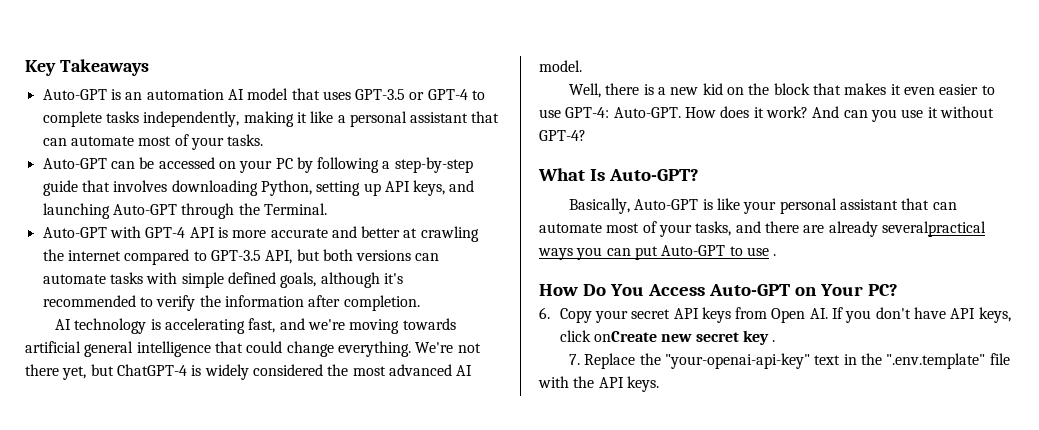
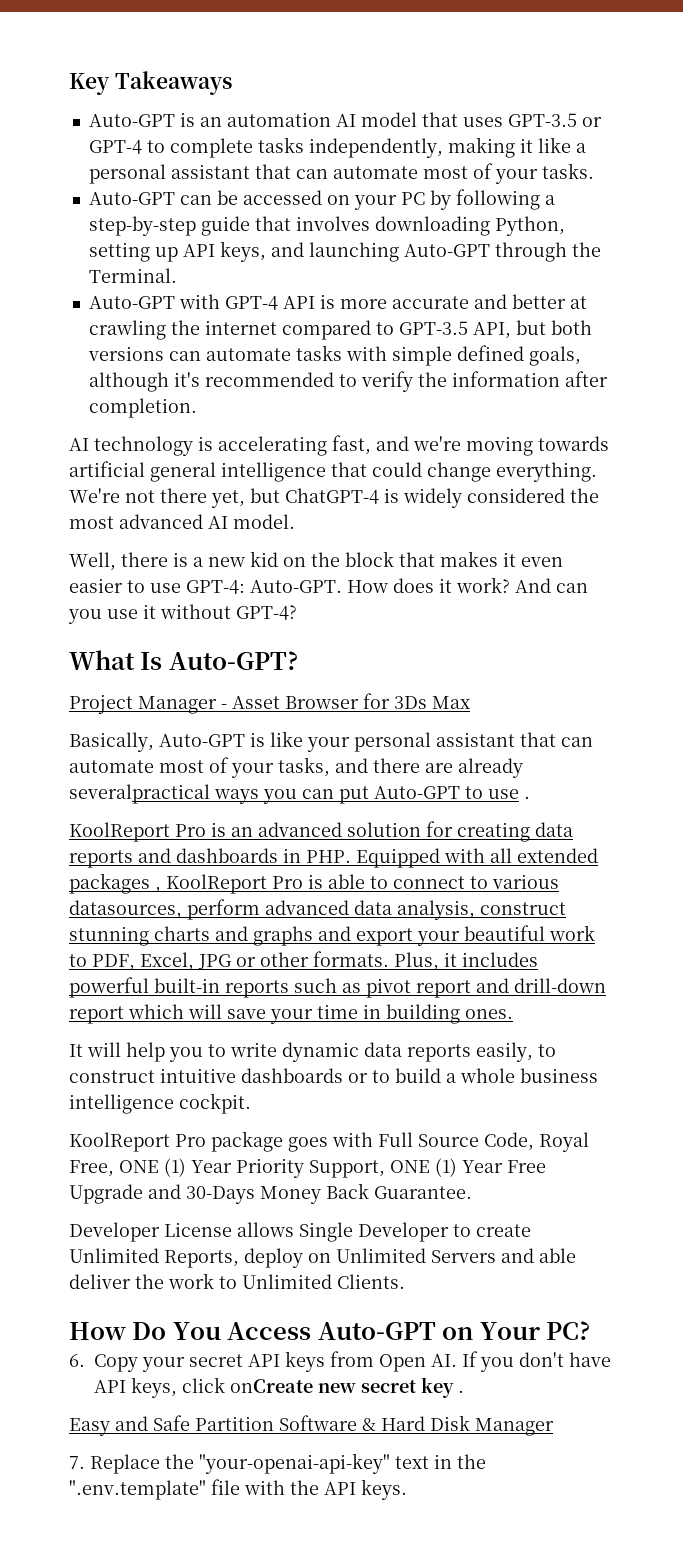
(699, 175) none -> [69,693,470,714] // Project Manager - Asset Browser for 3Ds Max
(777, 255) none -> [69,821,573,842] [69,848,598,868] [69,873,559,894] [69,899,566,920] [69,925,595,946] [69,951,538,971] [69,977,606,998] [69,1004,513,1024] [69,1042,556,1062] [69,1068,598,1083] [69,1093,251,1114] [69,1131,589,1152] [69,1158,546,1178] [69,1183,472,1204] [69,1222,531,1242] [69,1248,576,1268] [69,1273,405,1289] // KoolReport Pro is an advanced solution for creating data reports and dashboards in PHP. Equipped with all extended packages , KoolReport Pro is able to connect to various datasources, perform advanced data analysis, construct stunning charts and graphs and export your beautiful work to PDF, Excel, JPG or other formats. Plus, it includes powerful built-in reports such as pivot report and drill-down report which will save your time in building ones. // It will help you to write dynamic data reports easily, to construct intuitive dashboards or to build a whole business intelligence cockpit. // KoolReport Pro package goes with Full Source Code, Royal Free, ONE (1) Year Priority Support, ONE (1) Year Free Upgrade and 30-Days Money Back Guarantee. // Developer License allows Single Developer to create Unlimited Reports, deploy on Unlimited Servers and able deliver the work to Unlimited Clients.
(776, 341) none -> [69,1415,554,1436] // Easy and Safe Partition Software & Hard Disk Manager

